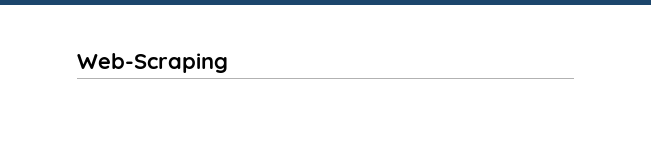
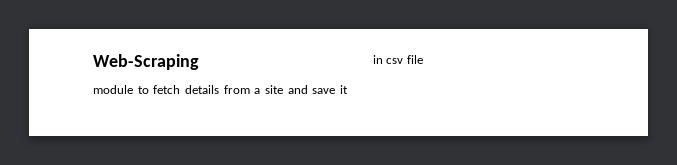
(228, 63) none -> [93,85,348,94] [373,55,423,64] // module to fetch details from a site and save it in csv file

